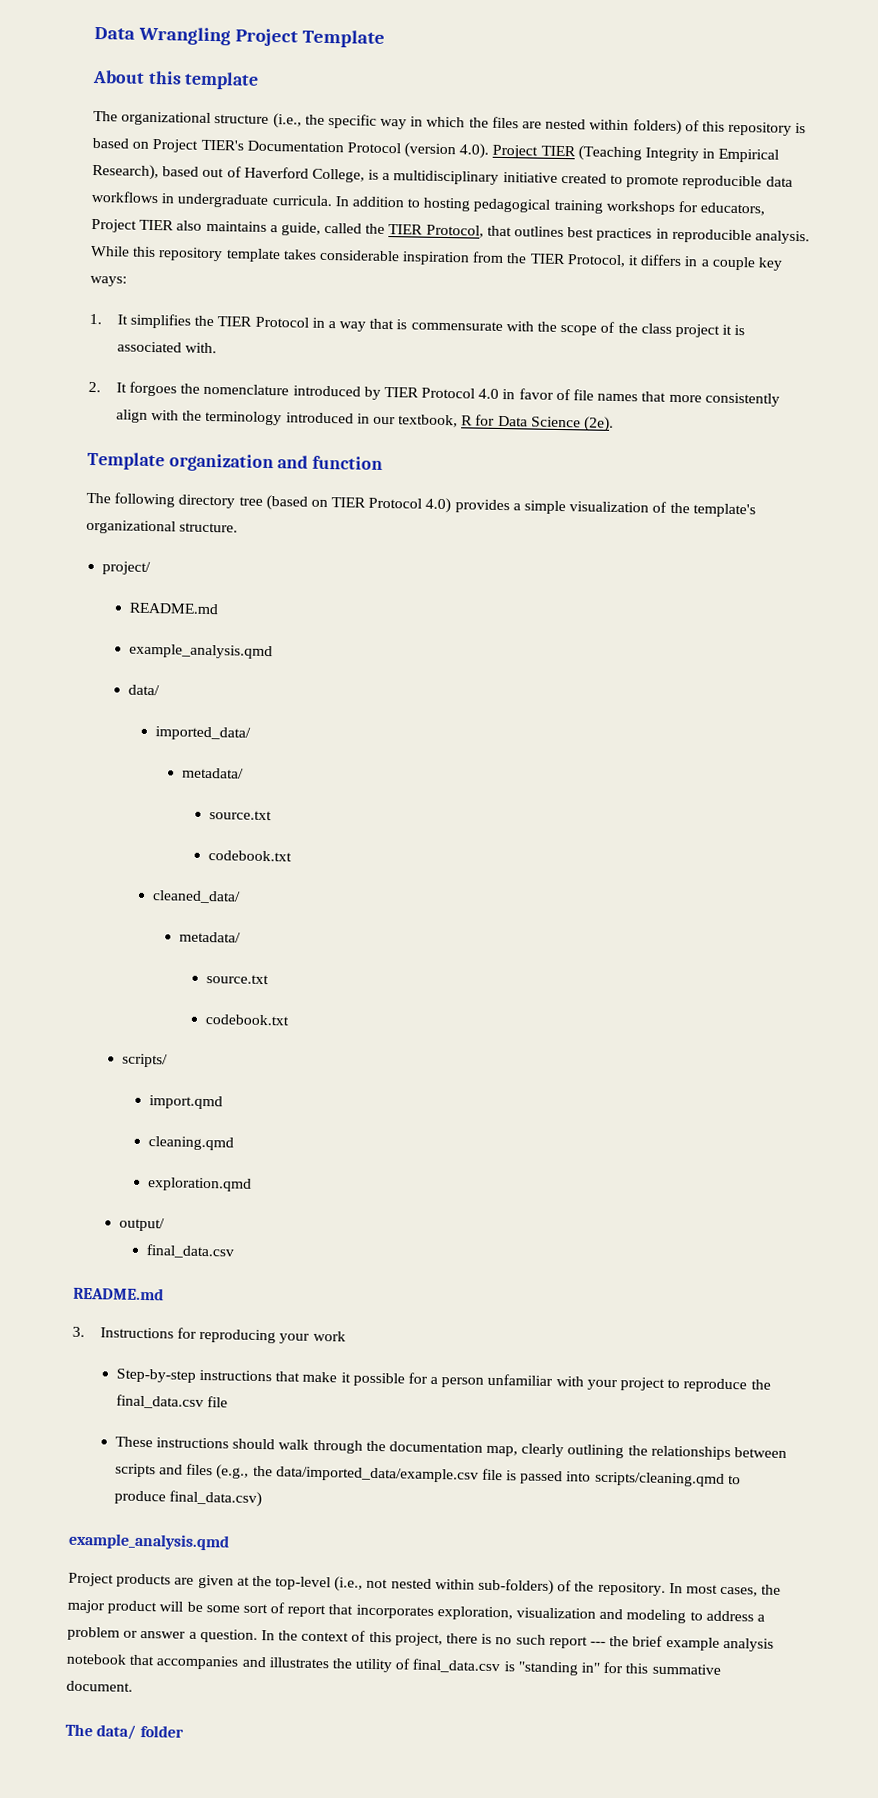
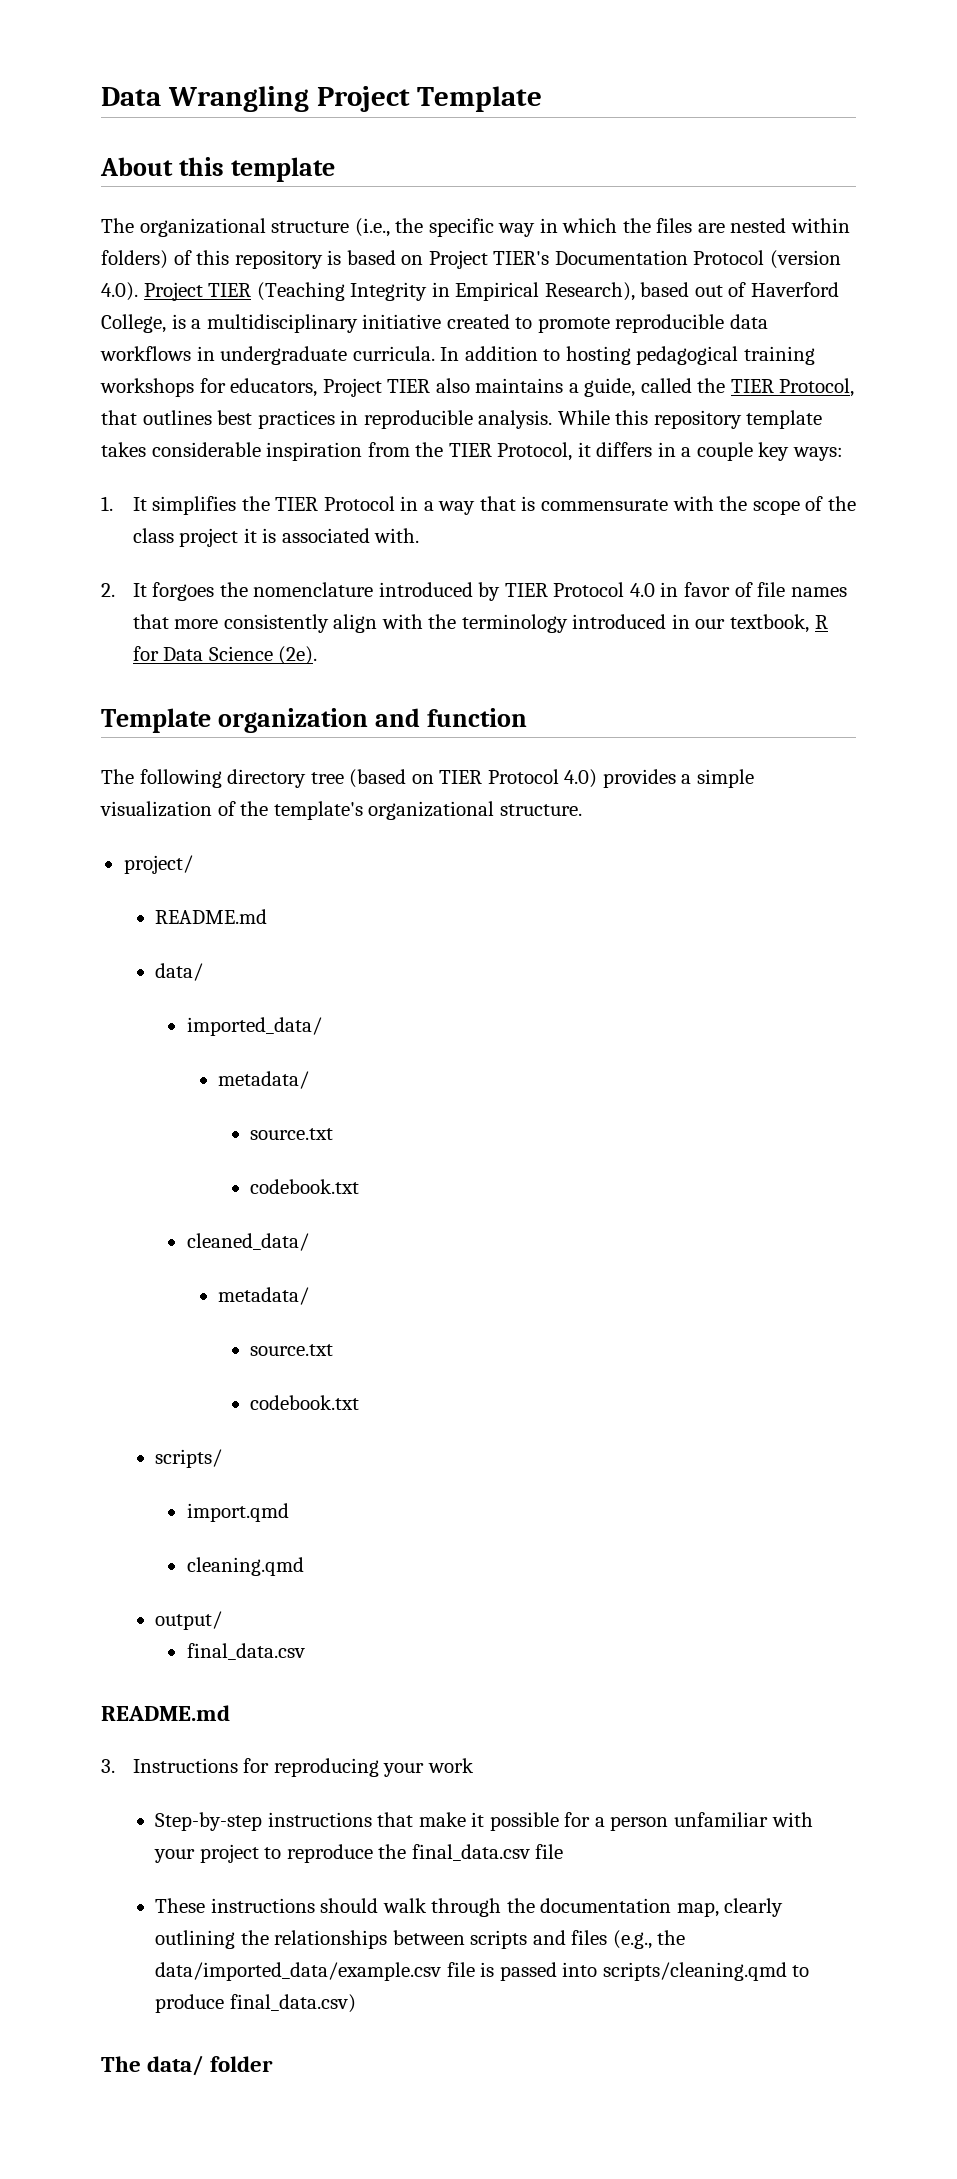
[128,643,273,660] // example_analysis.qmd -> (268, 916) none
[146,1177,252,1192] // exploration.qmd -> (304, 1566) none
[68,1532,230,1551] [68,1572,782,1597] [67,1599,765,1624] [67,1626,774,1652] [66,1653,721,1676] [66,1680,133,1692] // example_analysis.qmd // Project products are given at the top-level (i.e., not nested within sub-folders) of the repository. In most cases, the major product will be some sort of report that incorporates exploration, visualization and modeling to address a problem or answer a question. In the context of this project, there is no such report --- the brief example analysis notebook that accompanies and illustrates the utility of final_data.csv is "standing in" for this summative document. -> (356, 2003) none

